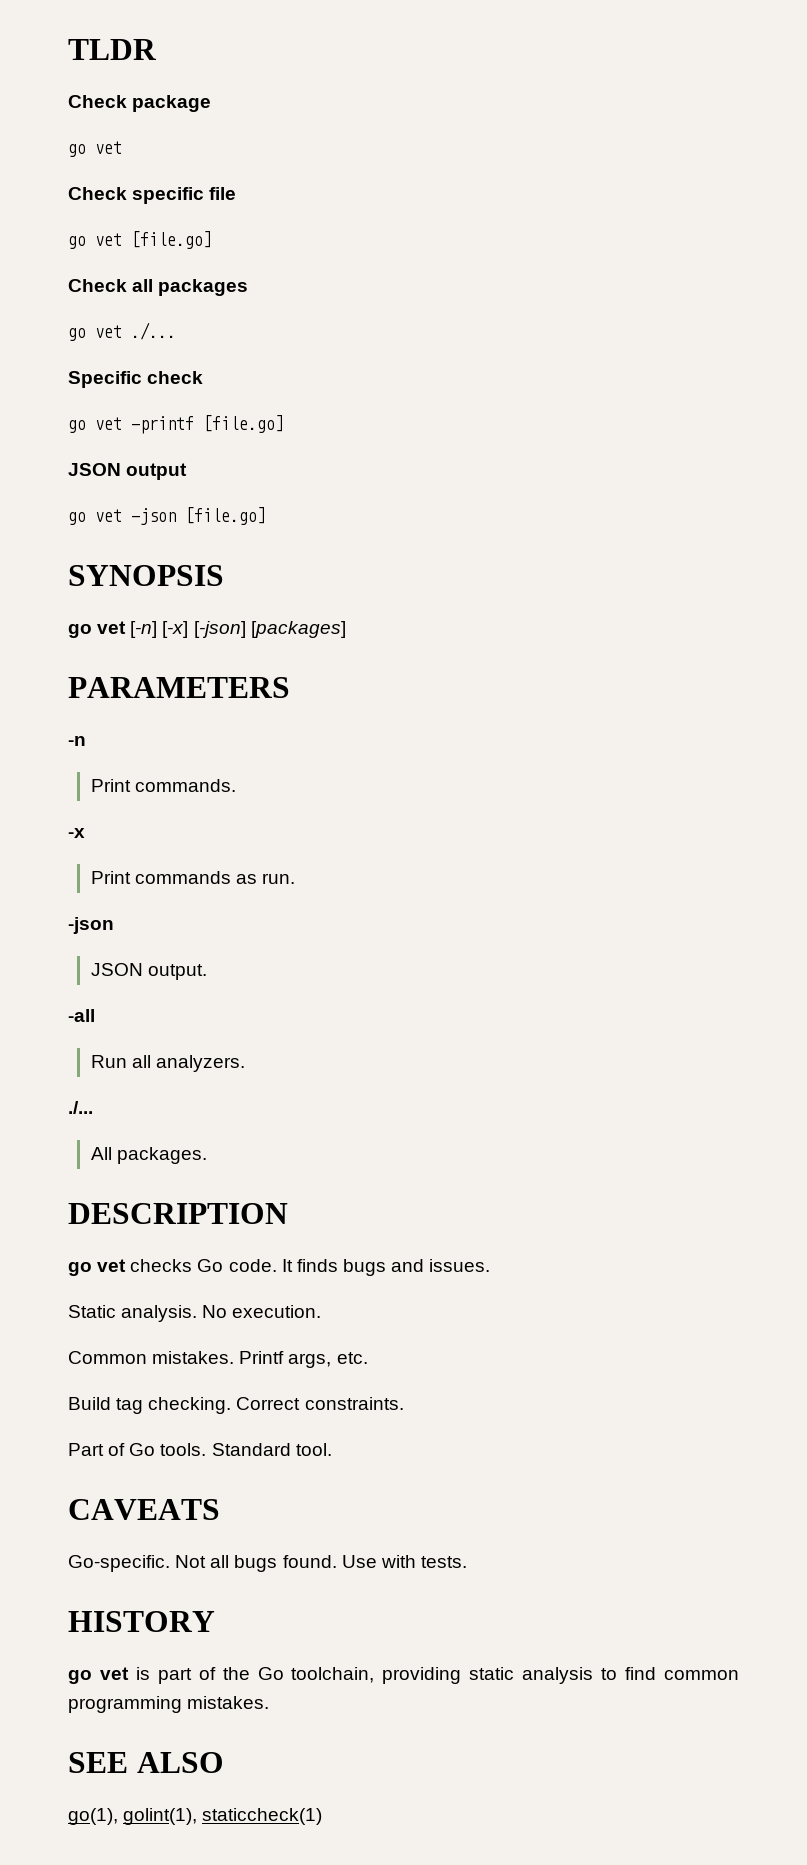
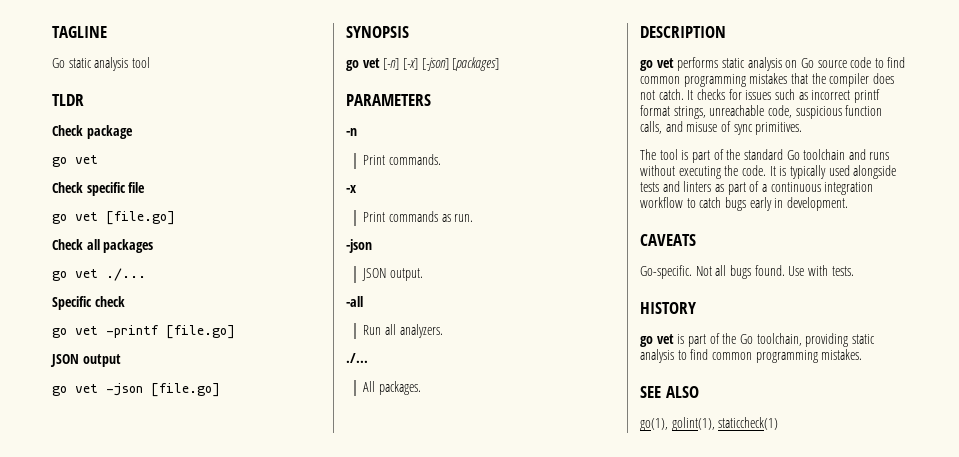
(68, 49) none -> [52,26,107,38] [52,57,150,71] TAGLINE // Go static analysis tool //
[130,1259,491,1276] [68,1305,322,1322] [68,1351,368,1368] [68,1397,404,1414] [68,1443,332,1456] checks Go code. It finds bugs and issues. // Static analysis. No execution. // Common mistakes. Printf args, etc. // Build tag checking. Correct constraints. // Part of Go tools. Standard tool. -> [677,57,906,71] [640,73,894,87] [640,89,880,103] [640,105,883,119] [640,121,803,135] [640,149,890,163] [640,165,897,179] [640,181,874,195] [640,197,848,211] performs static analysis on Go source code to find common programming mistakes that the compiler does not catch. It checks for issues such as incorrect printf format strings, unreachable code, suspicious function calls, and misuse of sync primitives. // The tool is part of the standard Go toolchain and runs without executing the code. It is typically used alongside tests and linters as part of a continuous integration workflow to catch bugs early in development.

